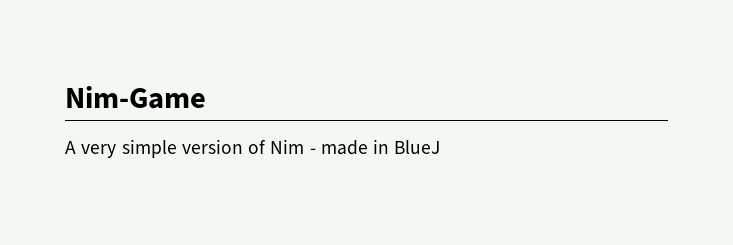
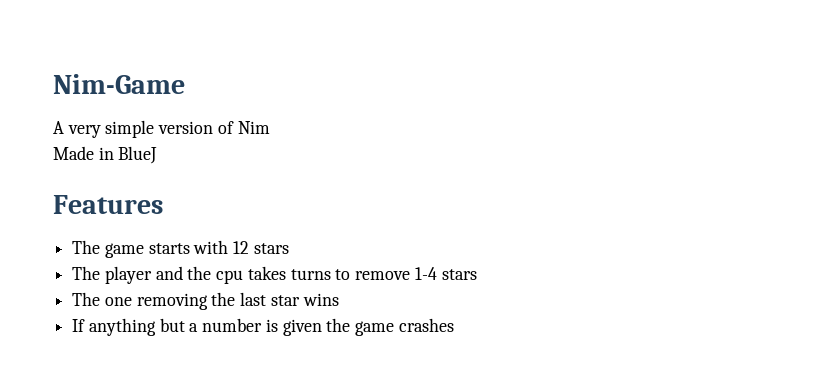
[309,140,368,155] - made -> [53,146,94,160] // Made
(441, 147) none -> [53,195,163,214] [72,240,289,258] [72,266,477,284] [72,292,339,310] [72,318,454,336] // Features // The game starts with 12 stars // The player and the cpu takes turns to remove 1-4 stars // The one removing the last star wins // If anything but a number is given the game crashes

